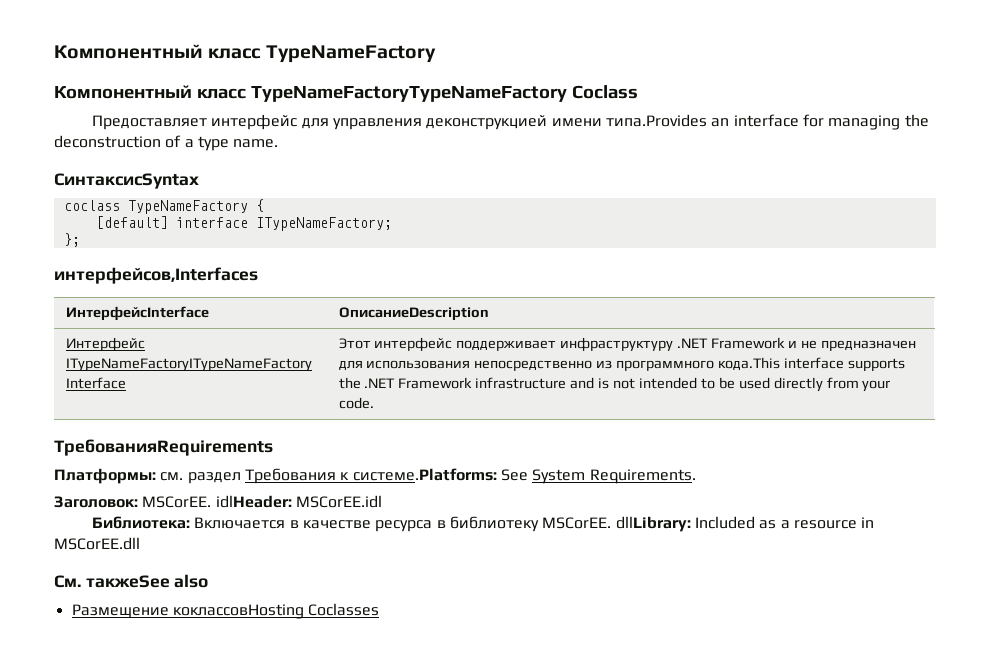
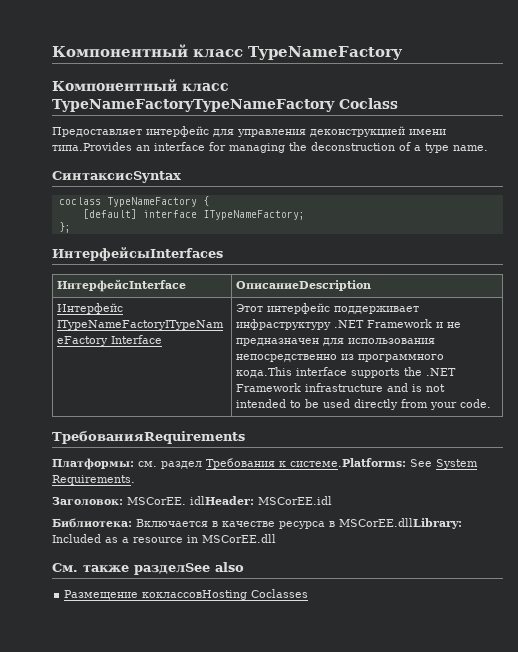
[54,267,258,284] интерфейсов,Interfaces -> [52,247,223,261] ИнтерфейсыInterfaces
[449,516,691,532] библиотеку MSCorEE. dllLibrary: -> [339,518,462,529] MSCorEE.dllLibrary:
[85,575,170,588] такжеSee -> [83,563,210,575] также разделSee

